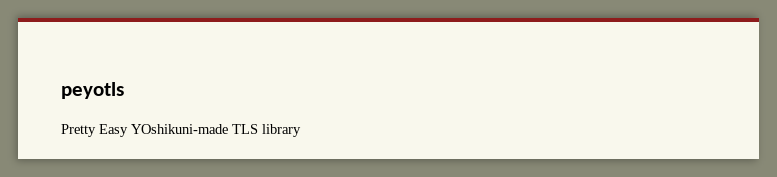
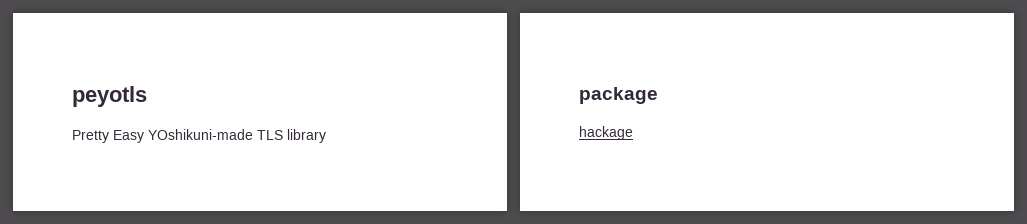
(301, 130) none -> [579,87,658,104] [579,126,633,140] // package // hackage

